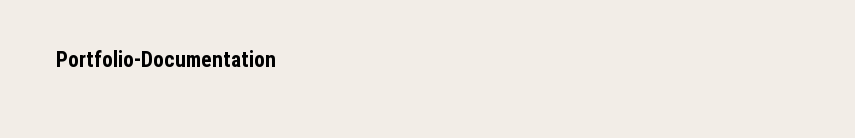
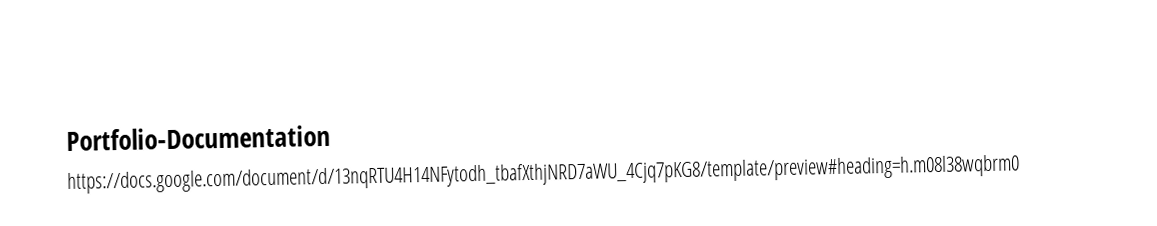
(276, 58) none -> [67,154,1020,195] // https://docs.google.com/document/d/13nqRTU4H14NFytodh_tbafXthjNRD7aWU_4Cjq7pKG8/template/preview#heading=h.m08l38wqbrm0

